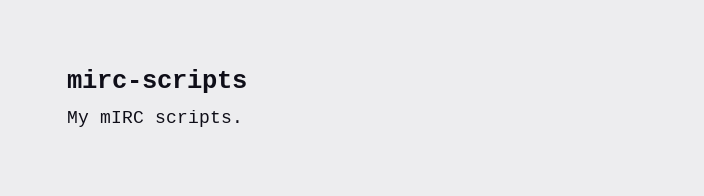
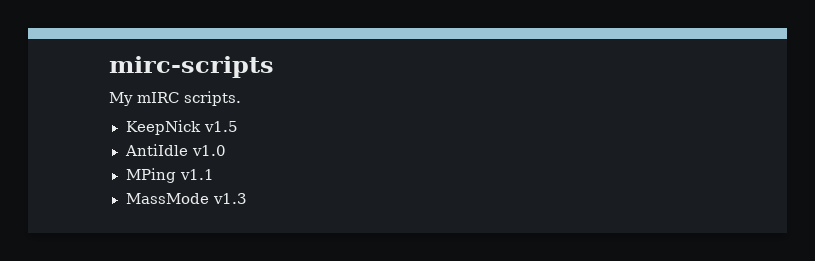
(243, 118) none -> [125,120,238,135] [124,144,226,156] [125,168,214,183] [125,193,247,204] // KeepNick v1.5 // AntiIdle v1.0 // MPing v1.1 // MassMode v1.3

